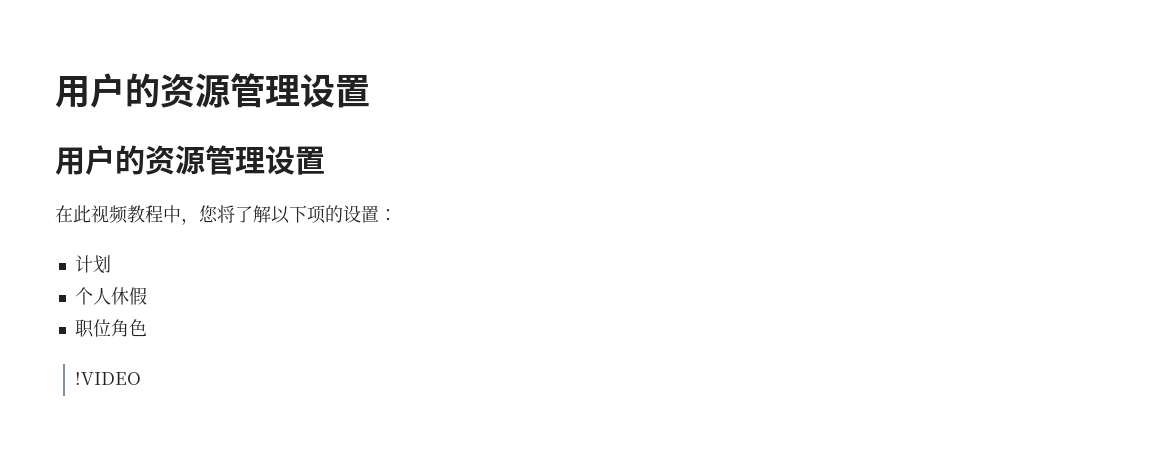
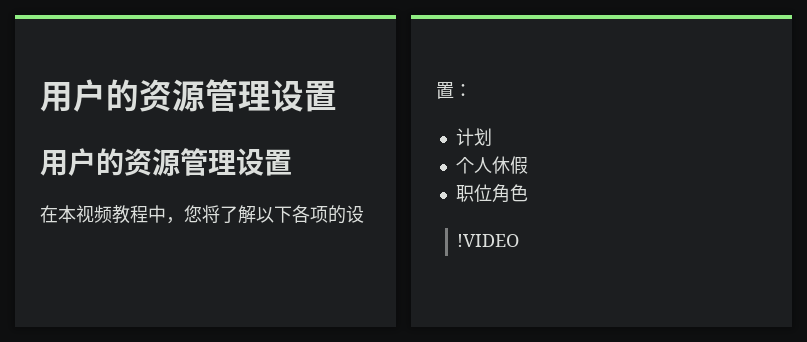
[73,205,91,223] 此 -> [58,205,76,223] 本
(307, 214) none -> [292,205,310,223] 各

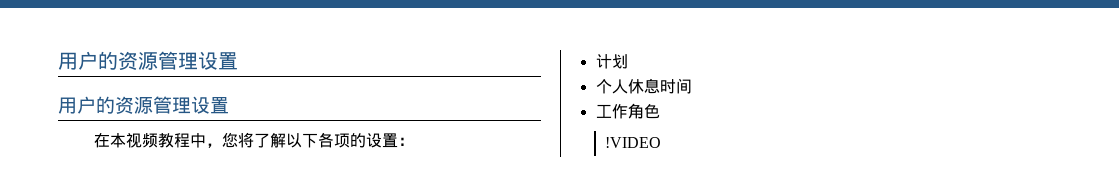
[509,156,528,174] [455,184,492,202] 假 // 职位 -> [643,78,692,94] [595,104,628,119] 息时间 // 工作

